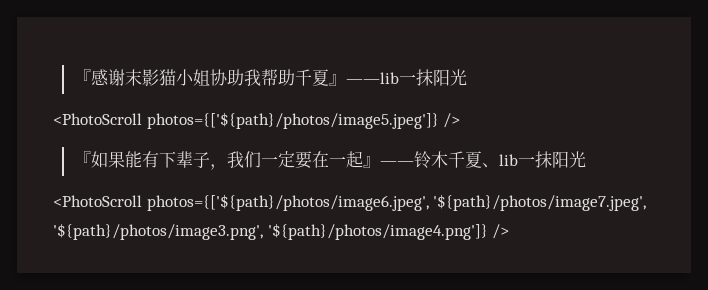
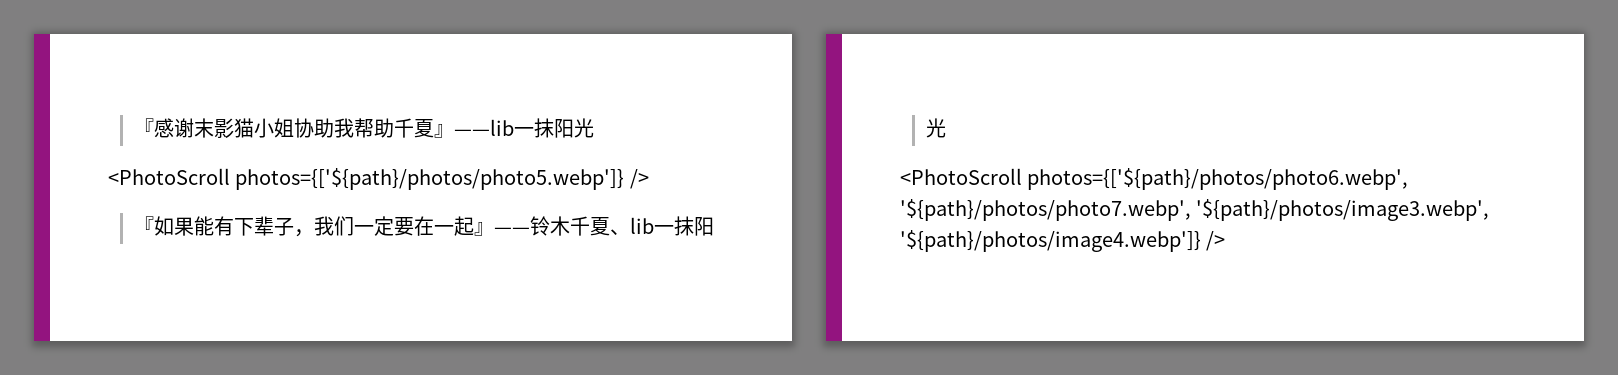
[146,112,439,129] photos={['${path}/photos/image5.jpeg']} -> [235,168,625,190] photos={['${path}/photos/photo5.webp']}
[146,194,647,211] [53,223,488,240] photos={['${path}/photos/image6.jpeg', '${path}/photos/image7.jpeg', '${path}/photos/image3.png', '${path}/photos/image4.png']} -> [1027,168,1409,190] [900,199,1490,221] [900,230,1201,252] photos={['${path}/photos/photo6.webp', '${path}/photos/photo7.webp', '${path}/photos/image3.webp', '${path}/photos/image4.webp']}

